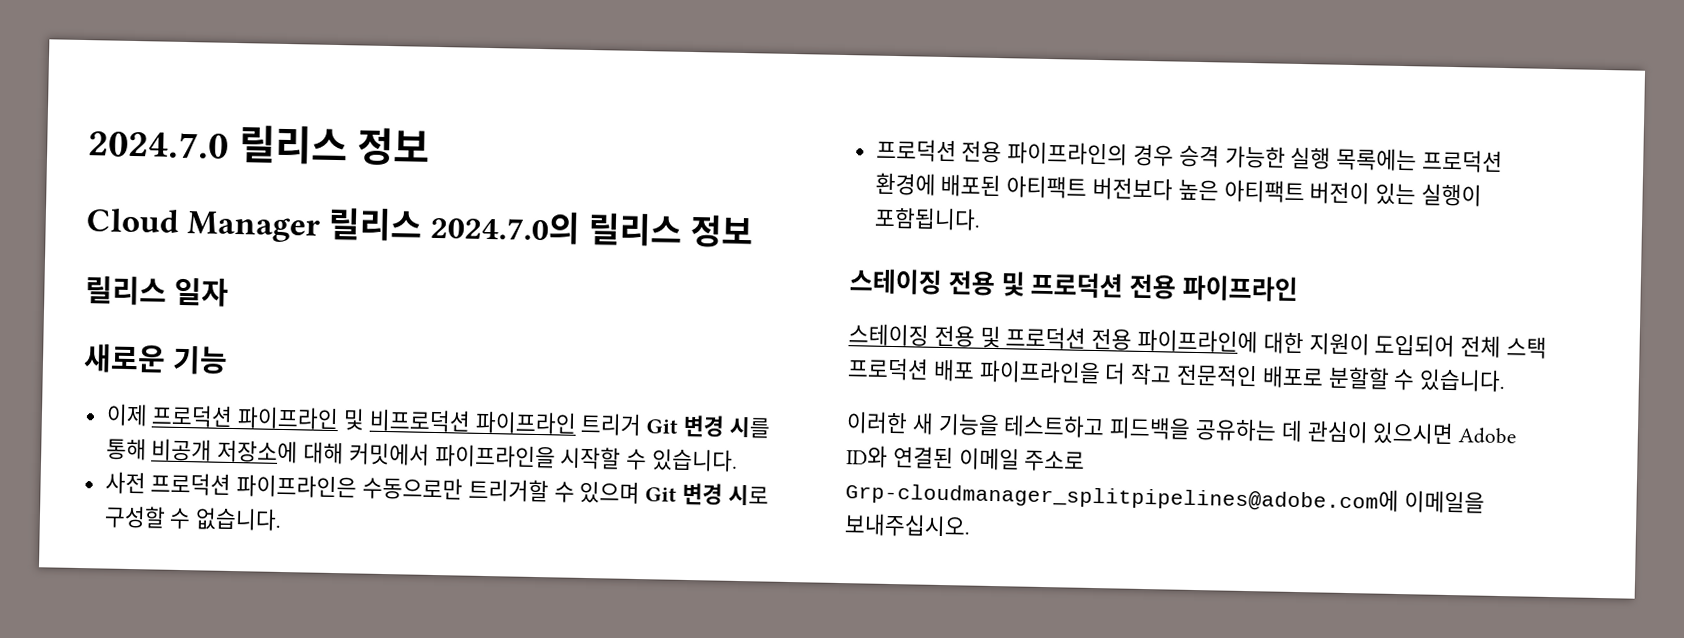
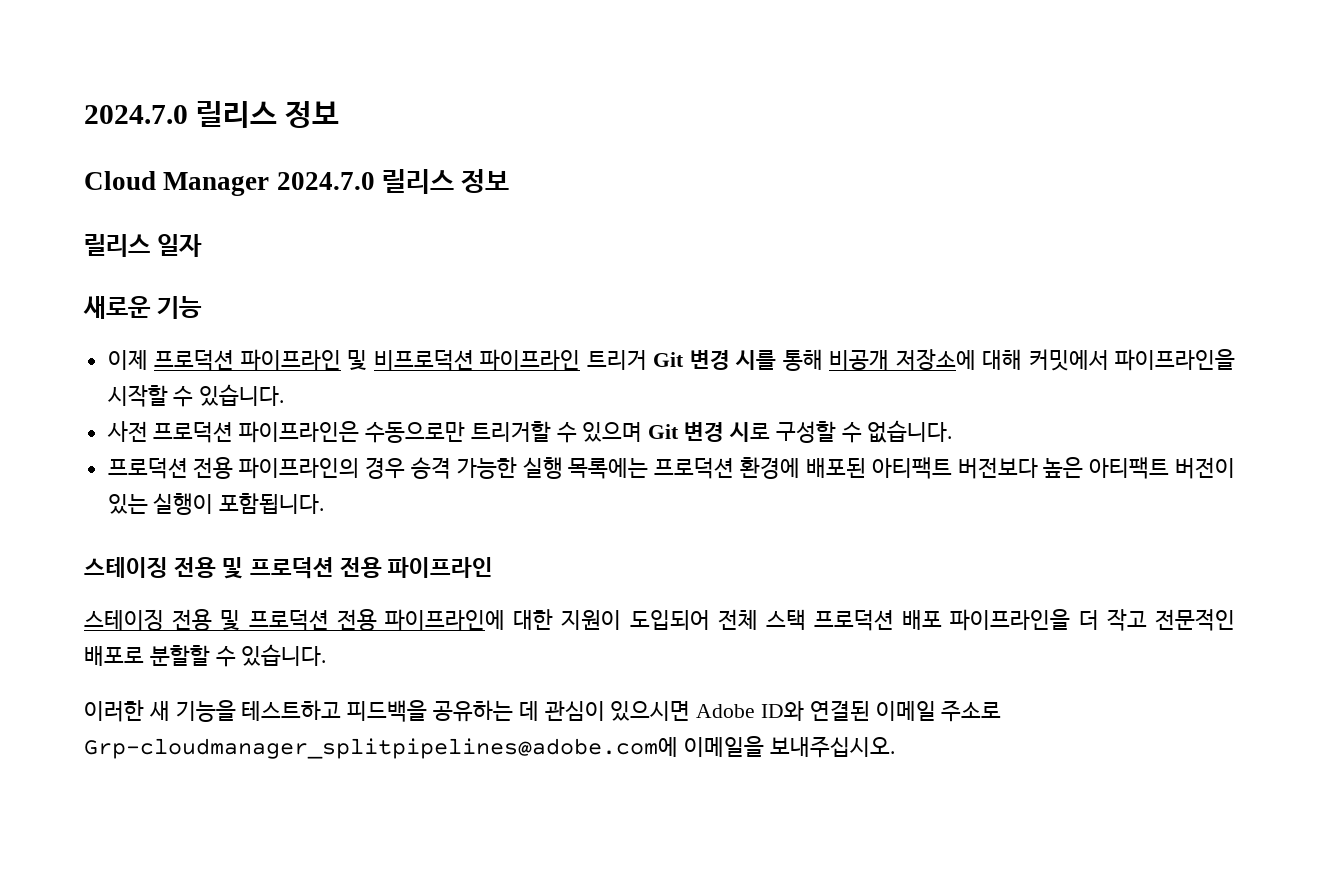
[328,206,582,245] 릴리스 2024.7.0의 -> [276,172,375,190] 2024.7.0

